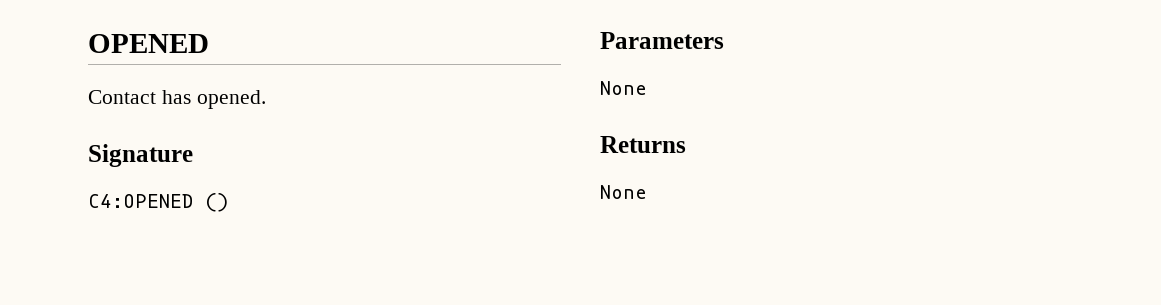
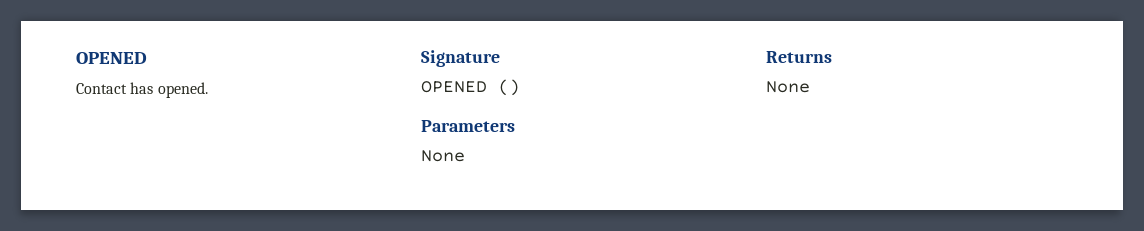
[88,194,193,208] C4:OPENED -> [421,81,487,93] OPENED

